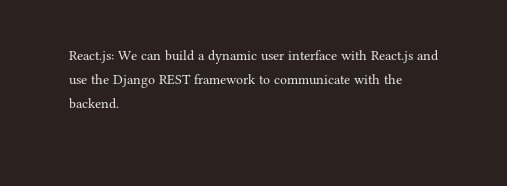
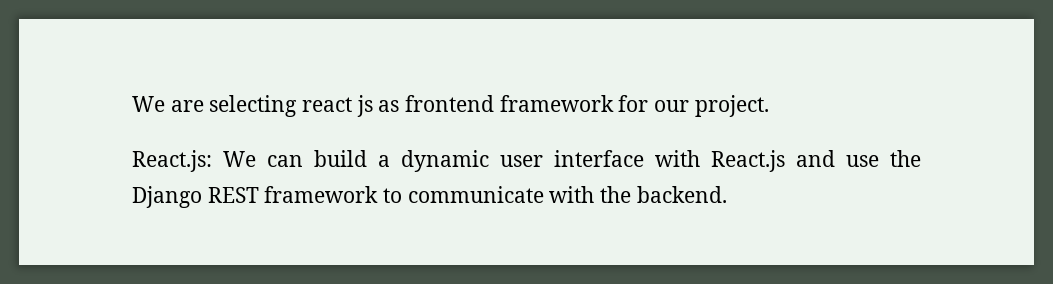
(69, 57) none -> [132,95,769,117] We are selecting react js as frontend framework for our project. //

